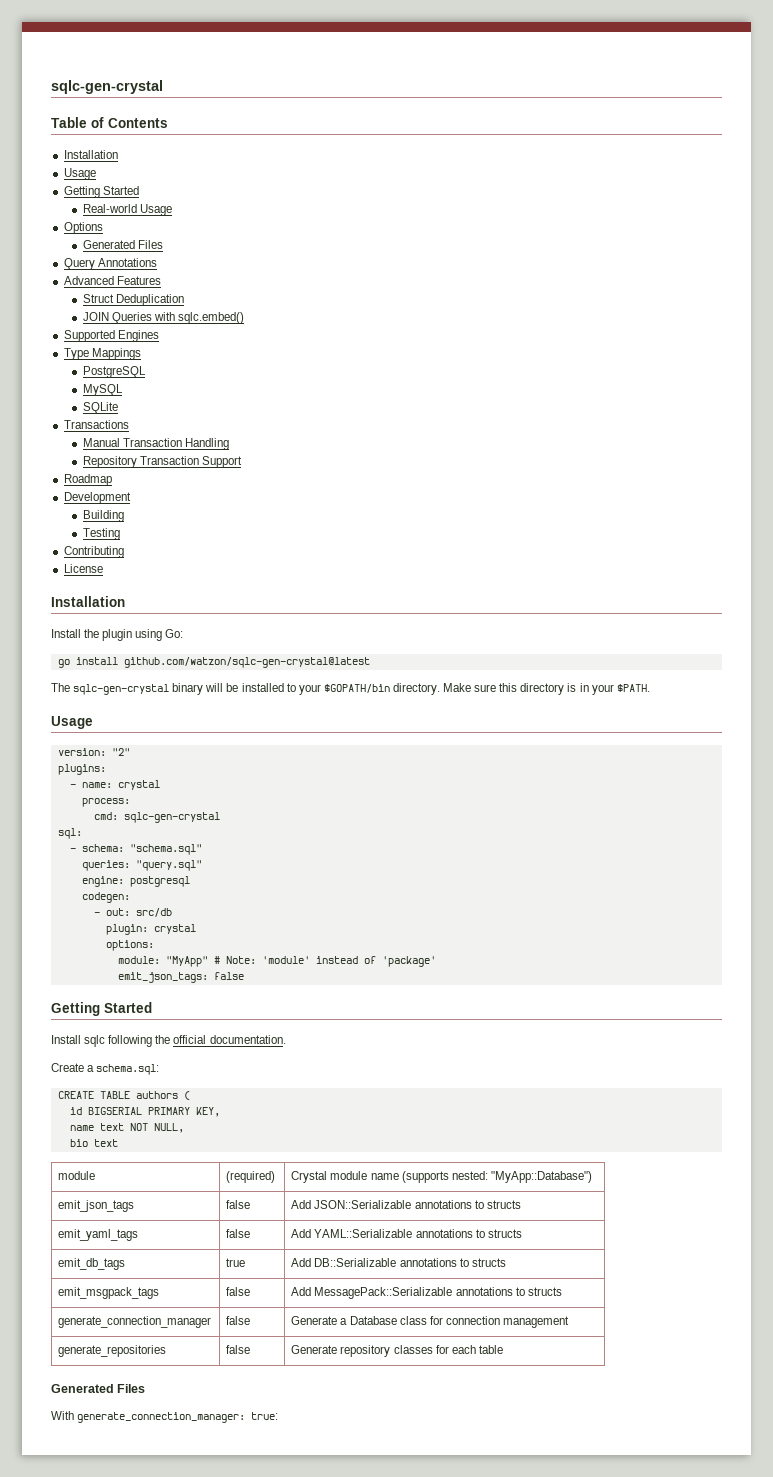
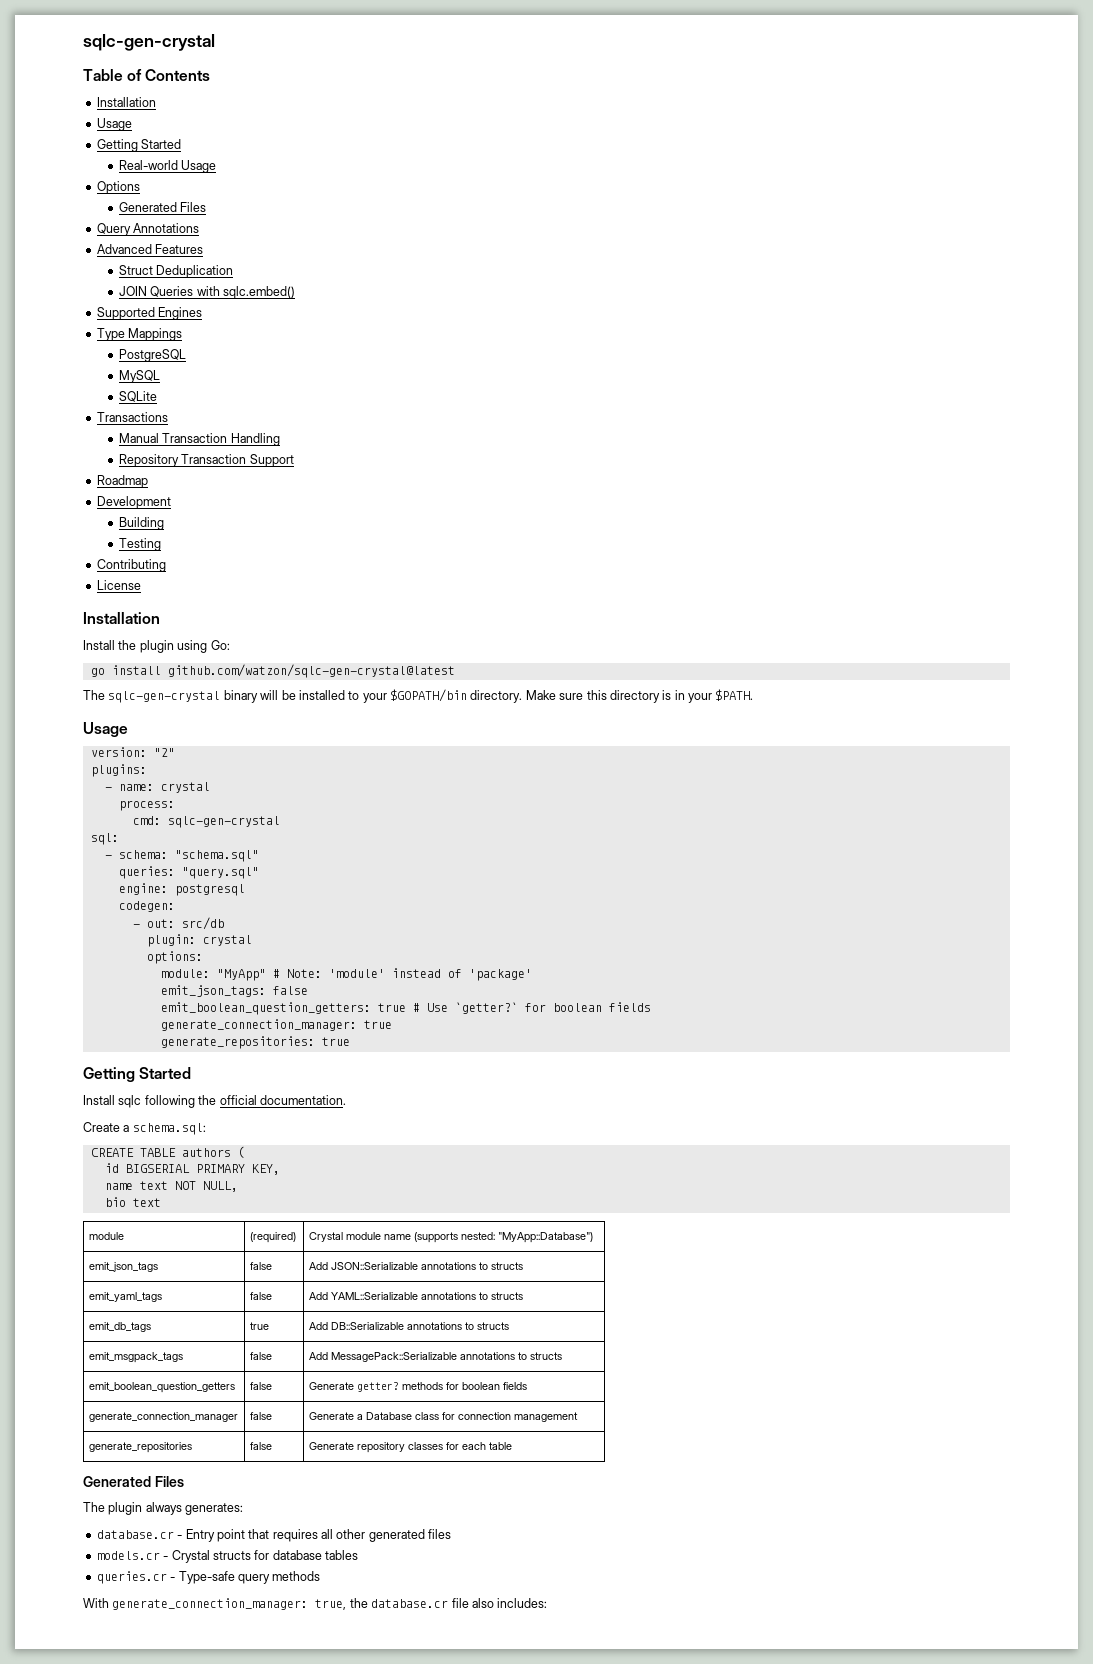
(244, 976) none -> [160,1002,651,1015] [160,1019,392,1031] [160,1036,350,1049] // emit_boolean_question_getters: true # Use `getter?` for boolean fields // generate_connection_manager: true // generate_repositories: true
(562, 1291) none -> [88,1382,235,1393] [249,1382,272,1390] [308,1382,527,1392] // emit_boolean_question_getters | false | Generate getter? methods for boolean fields
[51,1411,279,1423] With generate_connection_manager: true: -> [83,1502,244,1515] [96,1529,452,1542] [96,1550,358,1563] [96,1571,321,1584] [83,1598,548,1610] The plugin always generates: // database.cr - Entry point that requires all other generated files // models.cr - Crystal structs for database tables // queries.cr - Type-safe query methods // With generate_connection_manager: true, the database.cr file also includes:

